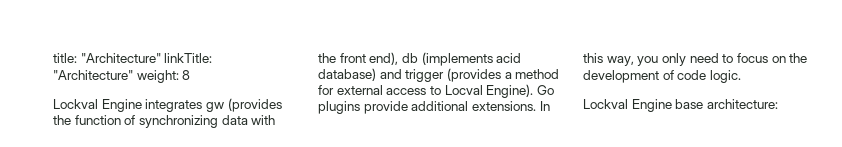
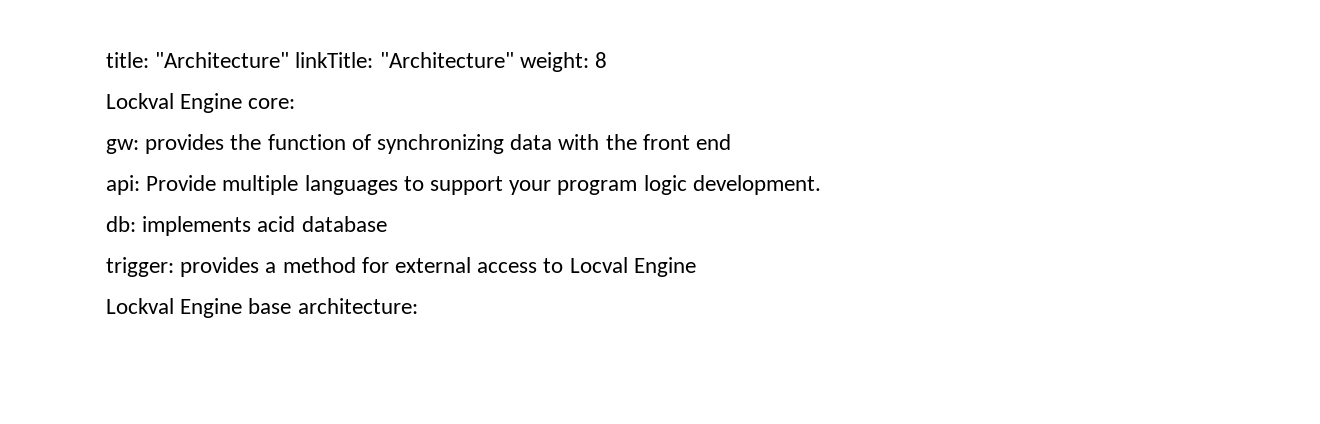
[145,98,282,112] integrates gw (provides -> [248,98,296,109] [106,134,225,154] core: // gw: provides
[369,52,522,66] [318,68,501,82] end), db (implements acid database) and trigger (provides -> [696,134,732,150] [106,175,821,195] [106,216,387,236] [106,257,260,277] end // api: Provide multiple languages to support your program logic development. // db: implements acid database // trigger: provides
[486,84,554,98] [318,101,550,114] [583,53,808,66] [583,70,741,83] Engine). Go plugins provide additional extensions. In this way, you only need to focus on the development of code logic. -> [633,257,696,277] Engine

